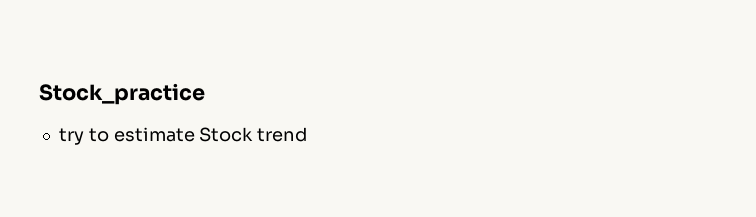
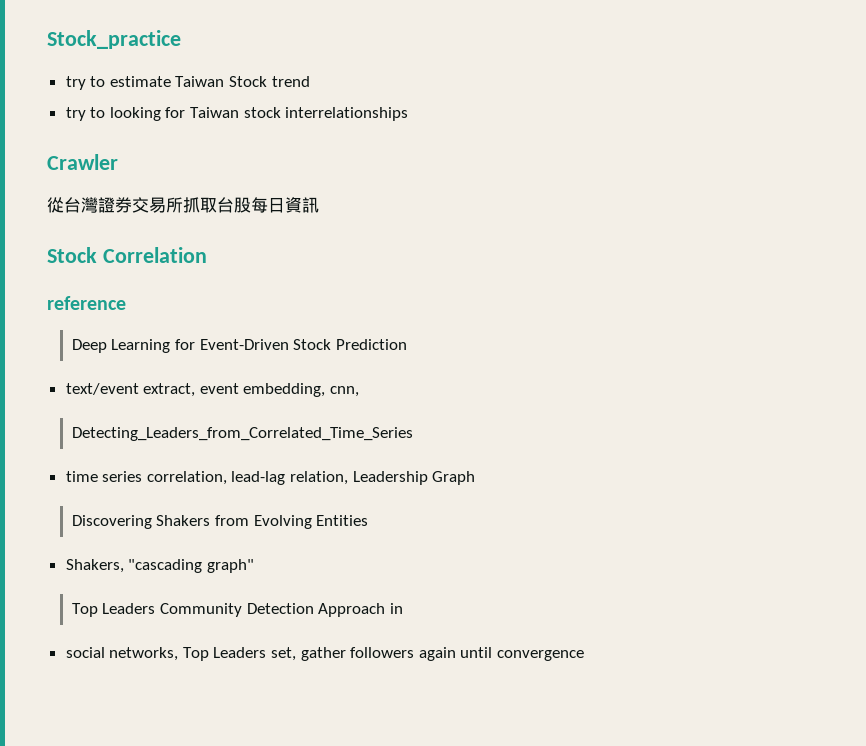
(195, 134) none -> [175,76,225,87] Taiwan
(308, 134) none -> [65,107,409,121] [47,154,118,170] [47,197,319,213] [47,247,207,263] [47,296,126,310] [71,339,407,353] [65,383,360,397] [71,427,413,441] [65,471,476,485] [71,515,369,529] [65,559,254,573] [71,603,403,617] [65,647,585,661] // try to looking for Taiwan stock interrelationships // Crawler // 從台灣證券交易所抓取台股每日資訊 // Stock Correlation // reference // Deep Learning for Event-Driven Stock Prediction // text/event extract, event embedding, cnn, // Detecting_Leaders_from_Correlated_Time_Series // time series correlation, lead-lag relation, Leadership Graph // Discovering Shakers from Evolving Entities // Shakers, "cascading graph" // Top Leaders Community Detection Approach in // social networks, Top Leaders set, gather followers again until convergence

